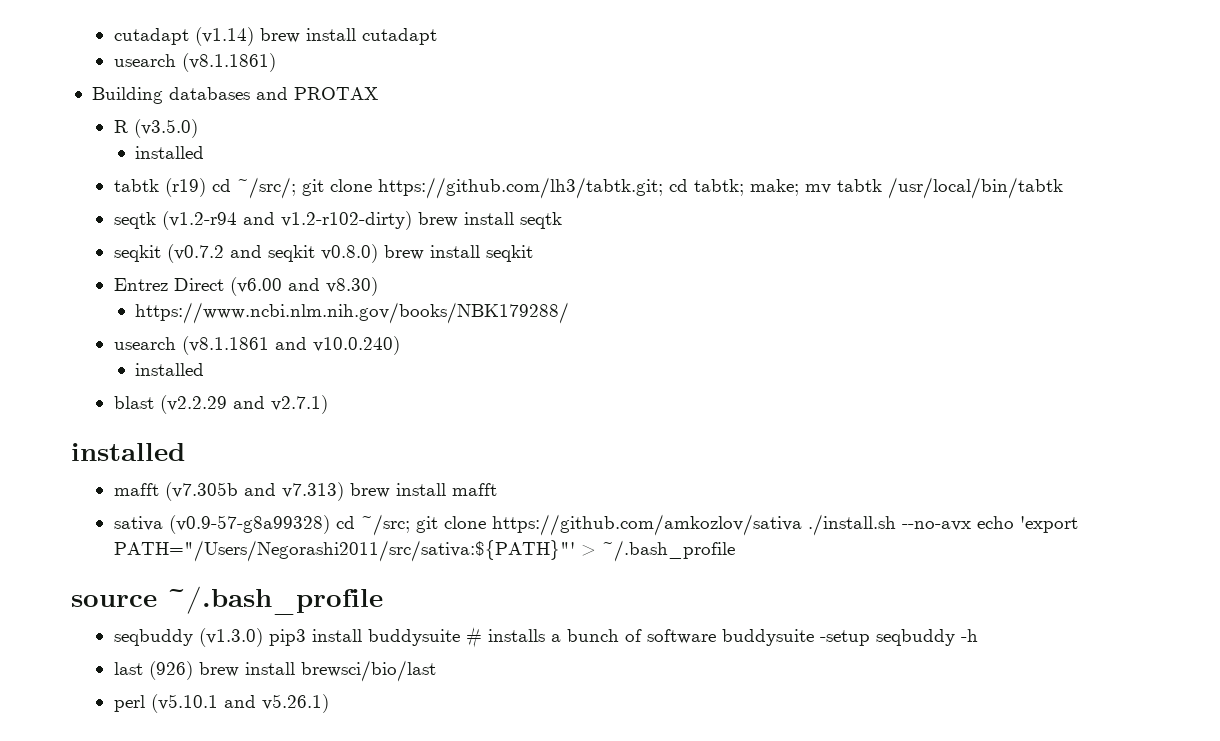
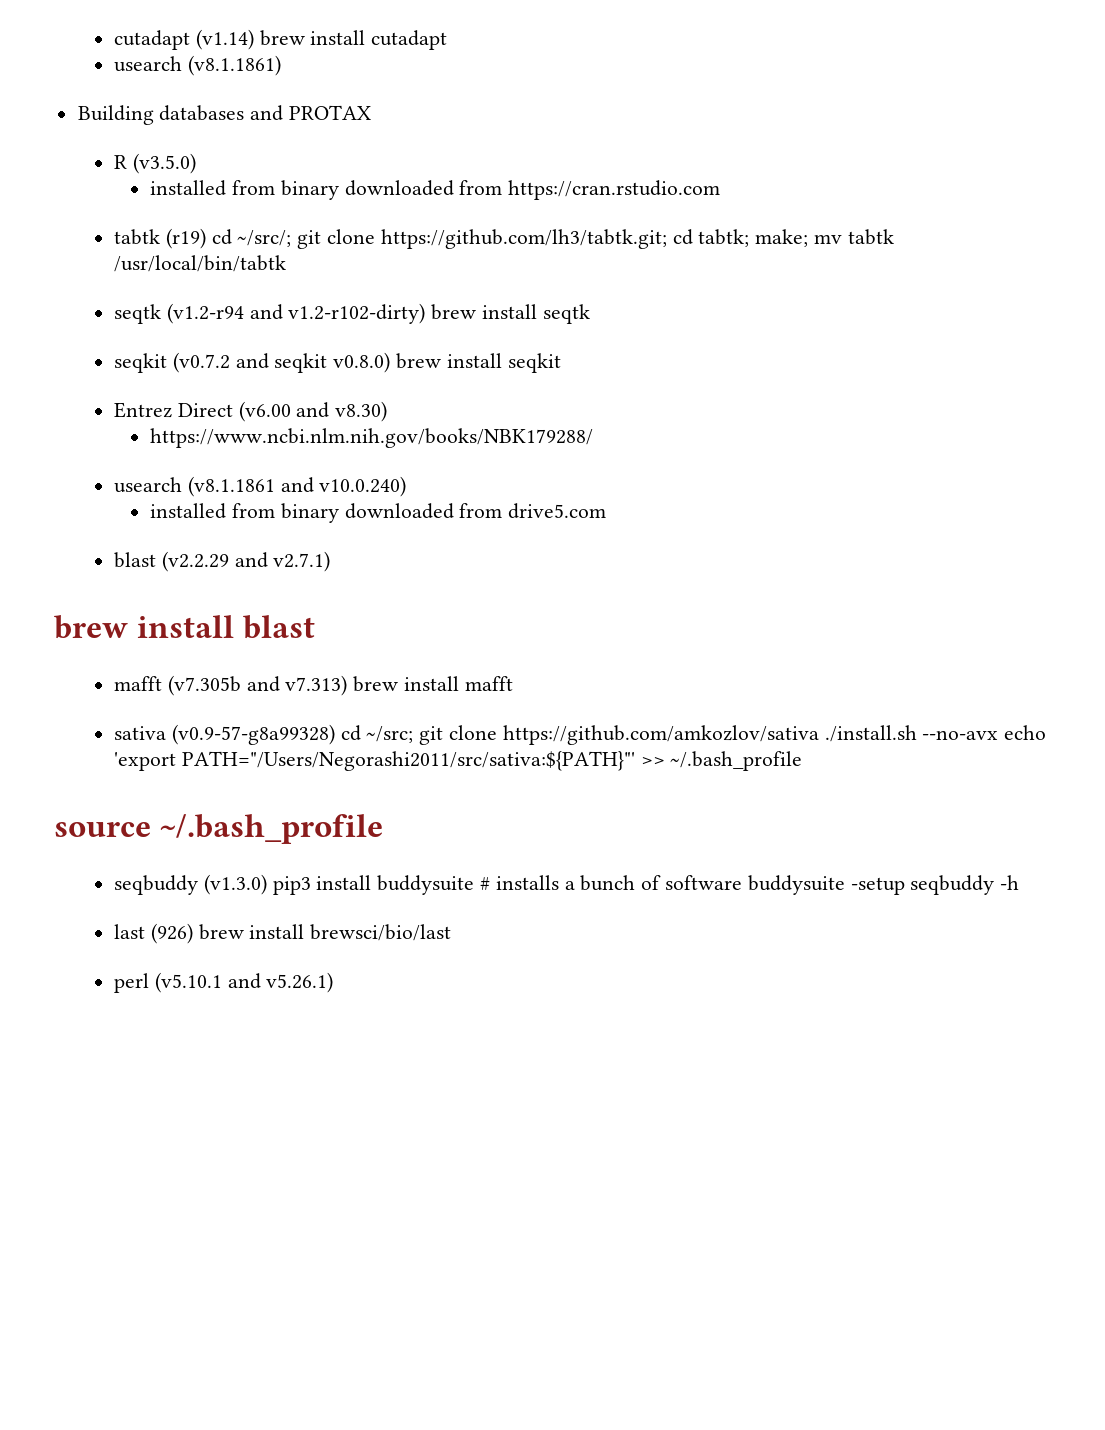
(205, 152) none -> [231,180,721,200] from binary downloaded from https://cran.rstudio.com
(205, 369) none -> [231,503,607,523] from binary downloaded from drive5.com
[71,443,185,461] installed -> [54,615,316,639] brew install blast
[580,544,596,556] > -> [640,757,665,766] >>

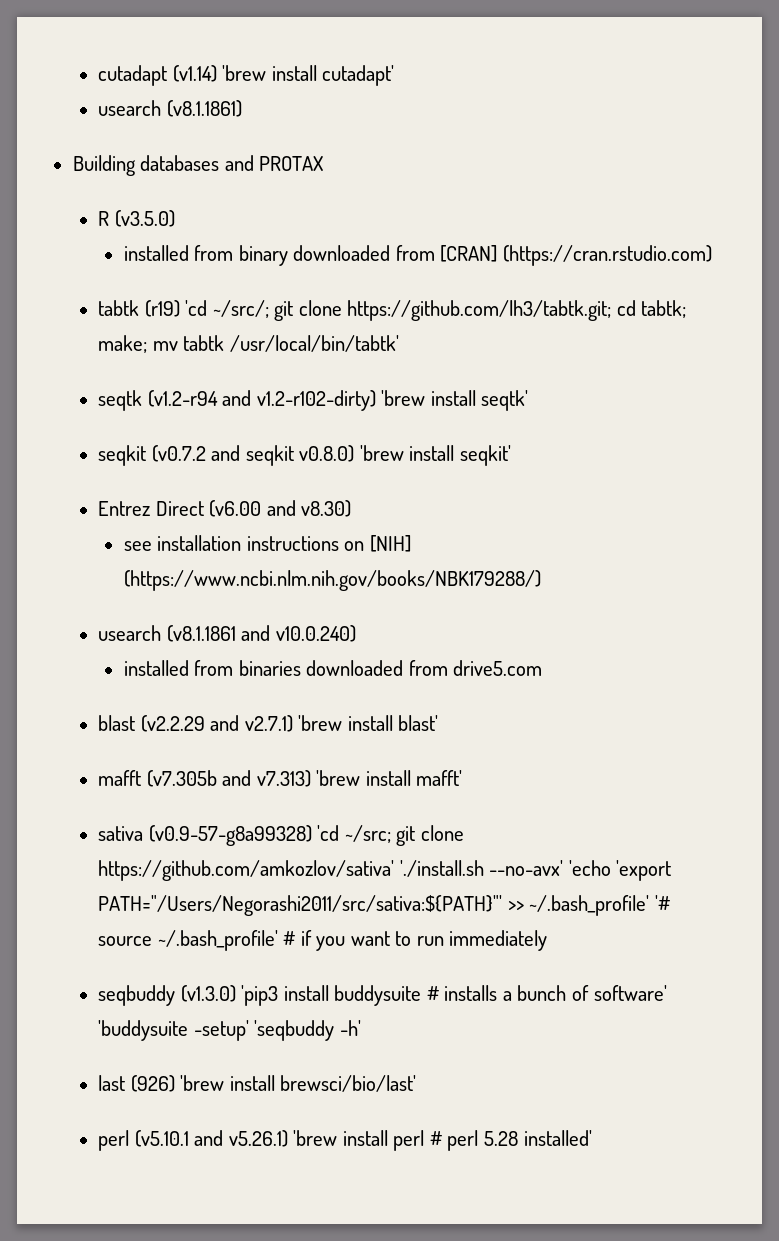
[259,30,448,50] brew install cutadapt -> [222,65,395,86] 'brew install cutadapt'
[508,180,721,200] https://cran.rstudio.com -> [440,245,713,266] [CRAN] (https://cran.rstudio.com)
[211,229,232,245] cd -> [185,300,208,316] 'cd
[113,255,286,272] /usr/local/bin/tabtk -> [229,335,399,352] /usr/local/bin/tabtk'
[431,304,590,324] brew install seqtk -> [381,390,529,411] 'brew install seqtk'
[395,353,561,373] brew install seqkit -> [359,445,511,466] 'brew install seqkit'
[150,428,594,448] https://www.ncbi.nlm.nih.gov/books/NBK179288/ -> [123,535,411,552] [123,570,541,591] see installation instructions on [NIH] (https://www.ncbi.nlm.nih.gov/books/NBK179288/)
[280,503,339,523] binary -> [238,660,301,676] binaries
[54,615,316,639] // brew install blast -> [298,715,439,731] 'brew install blast'
[353,676,513,692] brew install mafft -> [316,770,463,786] 'brew install mafft'
[340,725,361,741] cd -> [317,825,340,841] 'cd
[502,725,1047,745] [113,751,803,771] [54,814,384,844] https://github.com/amkozlov/sativa ./install.sh --no-avx echo 'export PATH="/Users/Negorashi2011/src/sativa:${PATH}"' >> ~/.bash_profile // source ~/.bash_profile -> [98,860,672,881] [98,895,670,916] [98,930,548,951] https://github.com/amkozlov/sativa' './install.sh --no-avx' 'echo 'export PATH="/Users/Negorashi2011/src/sativa:${PATH}"' >> ~/.bash_profile' '# source ~/.bash_profile' # if you want to run immediately
[272,876,311,895] pip3 -> [241,985,279,1006] 'pip3
[664,875,1020,895] software buddysuite -setup seqbuddy -h -> [593,985,667,1001] [98,1020,361,1041] software' 'buddysuite -setup' 'seqbuddy -h'
[198,924,452,941] brew install brewsci/bio/last -> [180,1075,417,1092] 'brew install brewsci/bio/last'
(334, 982) none -> [293,1130,592,1151] 'brew install perl # perl 5.28 installed'

